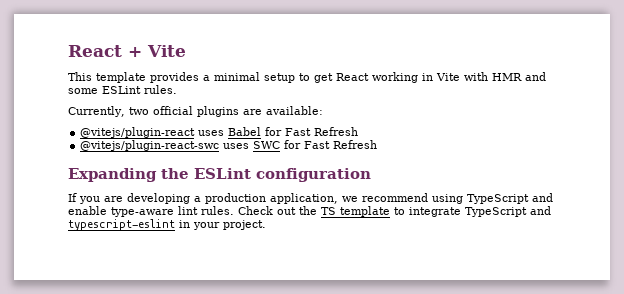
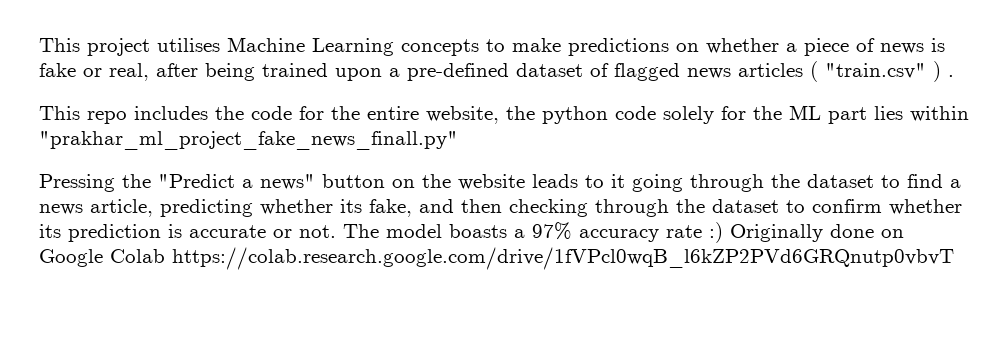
[68,45,186,57] [68,72,546,83] [68,85,177,94] [68,106,323,117] [80,127,359,138] [80,140,378,151] [68,168,371,182] [68,193,553,204] [68,206,551,217] [68,219,266,231] React + Vite // This template provides a minimal setup to get React working in Vite with HMR and some ESLint rules. // Currently, two official plugins are available: // @vitejs/plugin-react uses Babel for Fast Refresh // @vitejs/plugin-react-swc uses SWC for Fast Refresh // Expanding the ESLint configuration // If you are developing a production application, we recommend using TypeScript and enable type-aware lint rules. Check out the TS template to integrate TypeScript and typescript-eslint in your project. -> [39,37,945,56] [39,61,954,82] [39,105,969,124] [39,131,458,150] [39,174,961,192] [39,199,962,217] [39,222,904,243] [39,247,954,270] This project utilises Machine Learning concepts to make predictions on whether a piece of news is fake or real, after being trained upon a pre-defined dataset of flagged news articles ( "train.csv" ) . // This repo includes the code for the entire website, the python code solely for the ML part lies within "prakhar_ml_project_fake_news_finall.py" // Pressing the "Predict a news" button on the website leads to it going through the dataset to find a news article, predicting whether its fake, and then checking through the dataset to confirm whether its prediction is accurate or not. The model boasts a 97% accuracy rate :) Originally done on Google Colab https://colab.research.google.com/drive/1fVPcl0wqB_l6kZP2PVd6GRQnutp0vbvT

